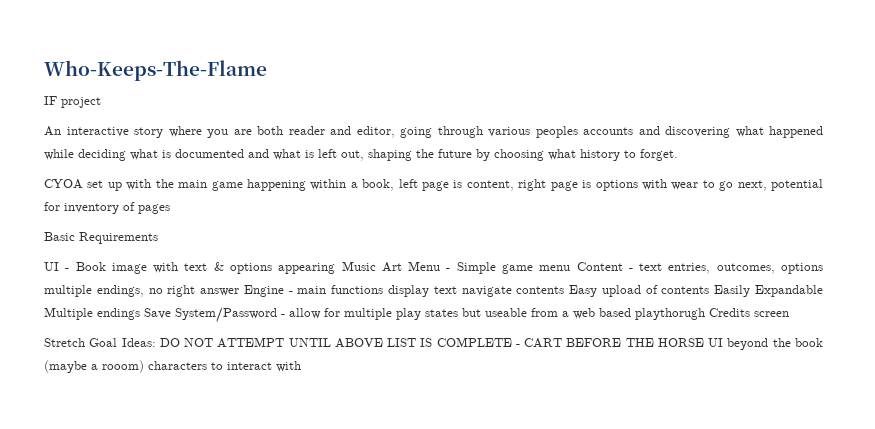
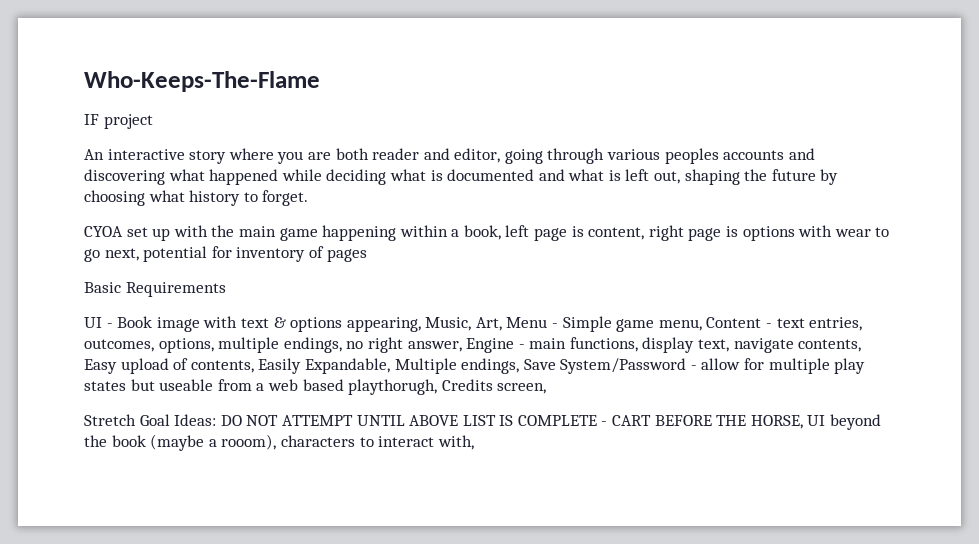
[278,261,402,274] appearing Music Art -> [346,317,502,332] appearing, Music, Art,
[539,265,571,271] menu -> [658,319,702,331] menu,
[781,263,824,274] options -> [158,338,214,353] options,
[200,288,240,296] answer -> [407,341,462,352] answer,
[331,285,824,297] [44,307,140,320] functions display text navigate contents Easy upload of contents Easily Expandable Multiple endings -> [569,337,862,353] [84,358,520,374] functions, display text, navigate contents, Easy upload of contents, Easily Expandable, Multiple endings,
[635,308,789,320] playthorugh Credits screen -> [348,379,547,395] playthorugh, Credits screen,
[657,338,704,347] HORSE -> [750,415,803,429] HORSE,
[102,360,144,373] rooom) -> [221,434,277,450] rooom),
[276,361,301,372] with -> [437,435,474,450] with,

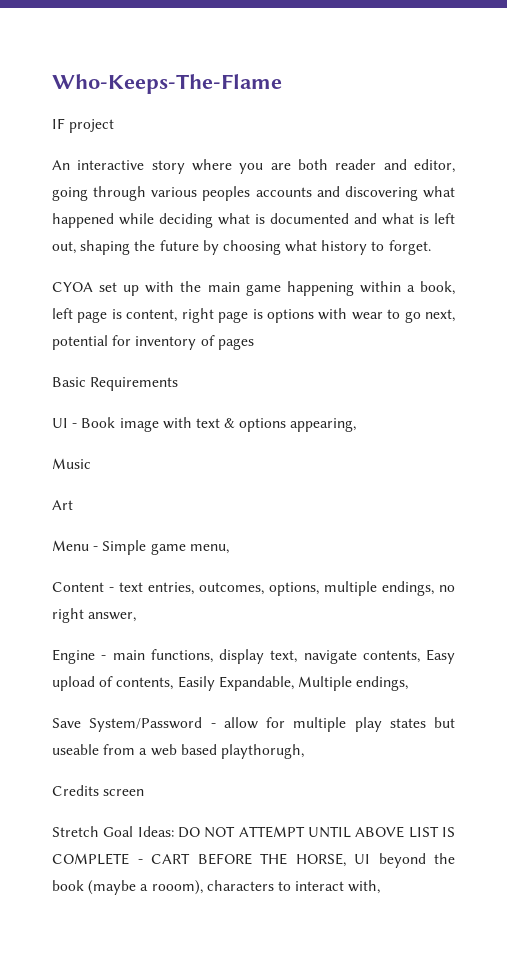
[425,317,502,331] Music, Art, -> [52,458,91,469] [52,500,73,510] // Music // Art //
(702, 325) none -> (229, 549) //
(462, 346) none -> (137, 617) //
(520, 366) none -> (409, 683) //
[441,379,547,394] Credits screen, -> [52,785,145,796] // Credits screen

